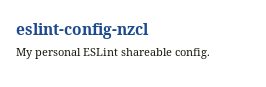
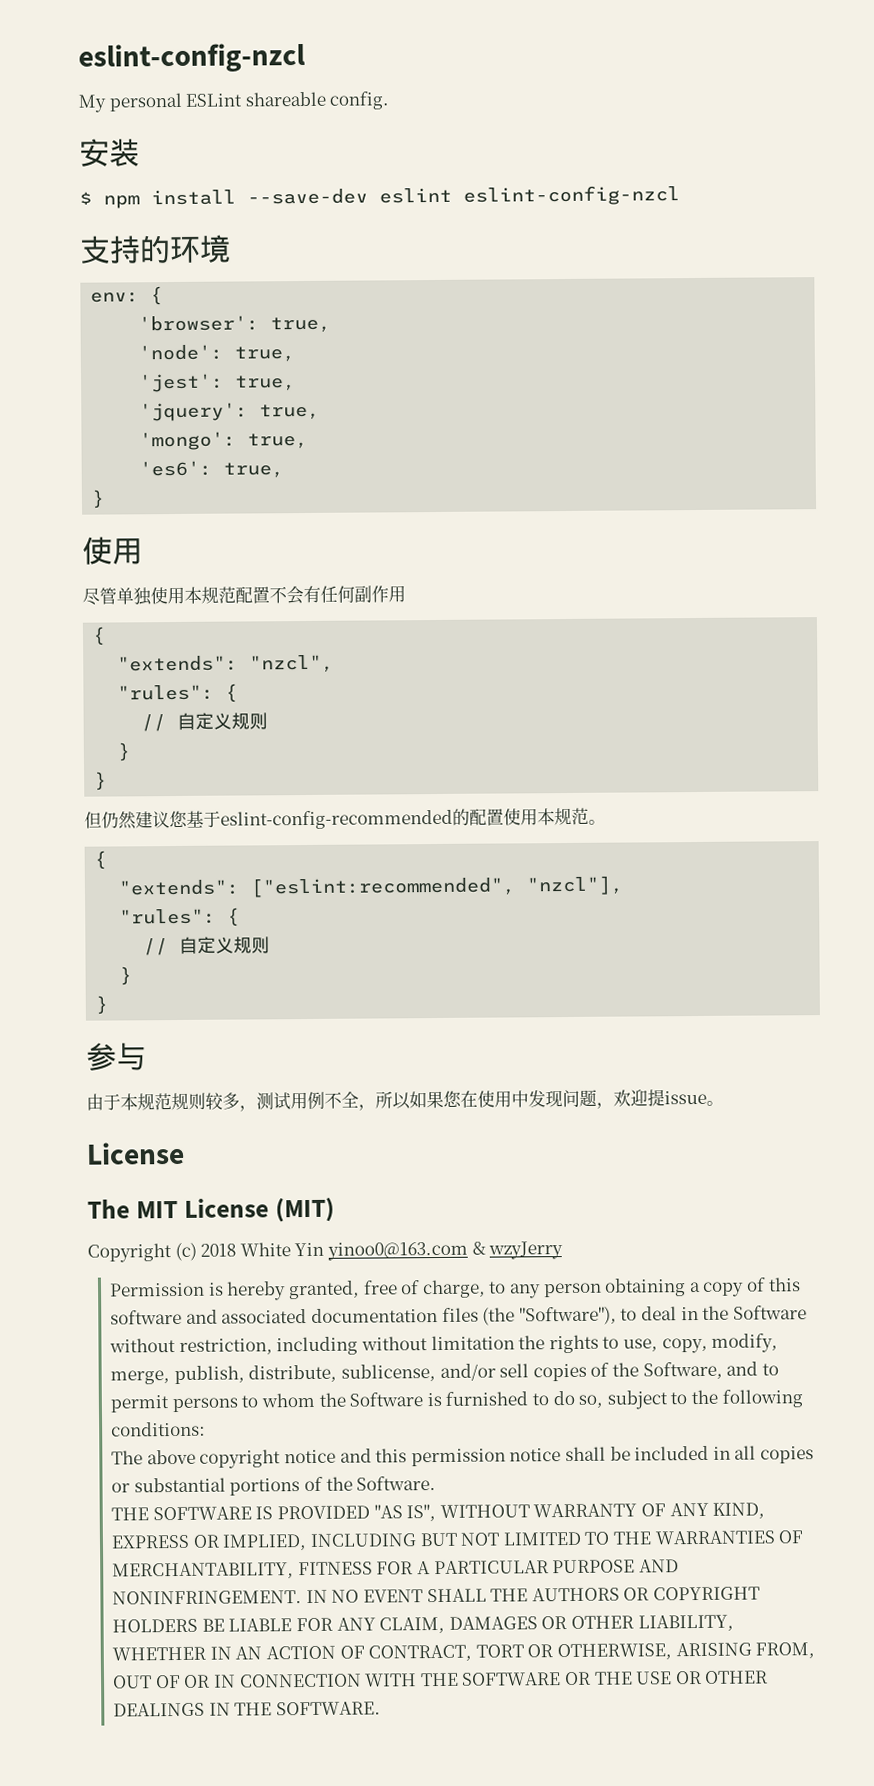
(210, 53) none -> [79,138,140,167] [79,185,680,209] [79,234,231,264] [90,286,164,306] [138,315,332,333] [138,344,296,362] [139,373,297,393] [139,402,321,422] [139,431,309,451] [139,460,285,478] [91,489,106,509] [82,536,143,565] [82,585,406,606] [92,626,107,646] [117,654,335,673] [117,683,239,703] [141,712,269,732] [117,742,131,762] [94,771,108,791] [84,807,606,830] [94,850,108,870] [118,875,625,898] [119,907,241,927] [143,936,271,956] [119,966,133,986] [95,995,109,1015] [86,1042,147,1071] [86,1089,724,1112] [86,1141,185,1165] [87,1197,335,1223] [87,1241,564,1263] [109,1277,801,1301] [110,1305,807,1326] [109,1333,779,1356] [110,1361,779,1385] [110,1389,803,1413] [111,1421,207,1437] [111,1445,814,1469] [111,1476,437,1496] [111,1502,766,1522] [111,1530,805,1551] [112,1559,679,1580] [112,1586,761,1605] [112,1614,734,1634] [112,1642,816,1662] [112,1670,769,1689] [113,1701,382,1717] // 安装 // $ npm install --save-dev eslint eslint-config-nzcl // 支持的环境 // env: { // 'browser': true, // 'node': true, // 'jest': true, // 'jquery': true, // 'mongo': true, // 'es6': true, // } // 使用 // 尽管单独使用本规范配置不会有任何副作用 // { // "extends": "nzcl", // "rules": { // // 自定义规则 // } // } // 但仍然建议您基于eslint-config-recommended的配置使用本规范。 // { // "extends": ["eslint:recommended", "nzcl"], // "rules": { // // 自定义规则 // } // } // 参与 // 由于本规范规则较多，测试用例不全，所以如果您在使用中发现问题，欢迎提issue。 // License // The MIT License (MIT) // Copyright (c) 2018 White Yin yinoo0@163.com & wzyJerry // Permission is hereby granted, free of charge, to any person obtaining a copy of this software and associated documentation files (the "Software"), to deal in the Software without restriction, including without limitation the rights to use, copy, modify, merge, publish, distribute, sublicense, and/or sell copies of the Software, and to permit persons to whom the Software is furnished to do so, subject to the following conditions: // The above copyright notice and this permission notice shall be included in all copies or substantial portions of the Software. // THE SOFTWARE IS PROVIDED "AS IS", WITHOUT WARRANTY OF ANY KIND, EXPRESS OR IMPLIED, INCLUDING BUT NOT LIMITED TO THE WARRANTIES OF MERCHANTABILITY, FITNESS FOR A PARTICULAR PURPOSE AND NONINFRINGEMENT. IN NO EVENT SHALL THE AUTHORS OR COPYRIGHT HOLDERS BE LIABLE FOR ANY CLAIM, DAMAGES OR OTHER LIABILITY, WHETHER IN AN ACTION OF CONTRACT, TORT OR OTHERWISE, ARISING FROM, OUT OF OR IN CONNECTION WITH THE SOFTWARE OR THE USE OR OTHER DEALINGS IN THE SOFTWARE.

